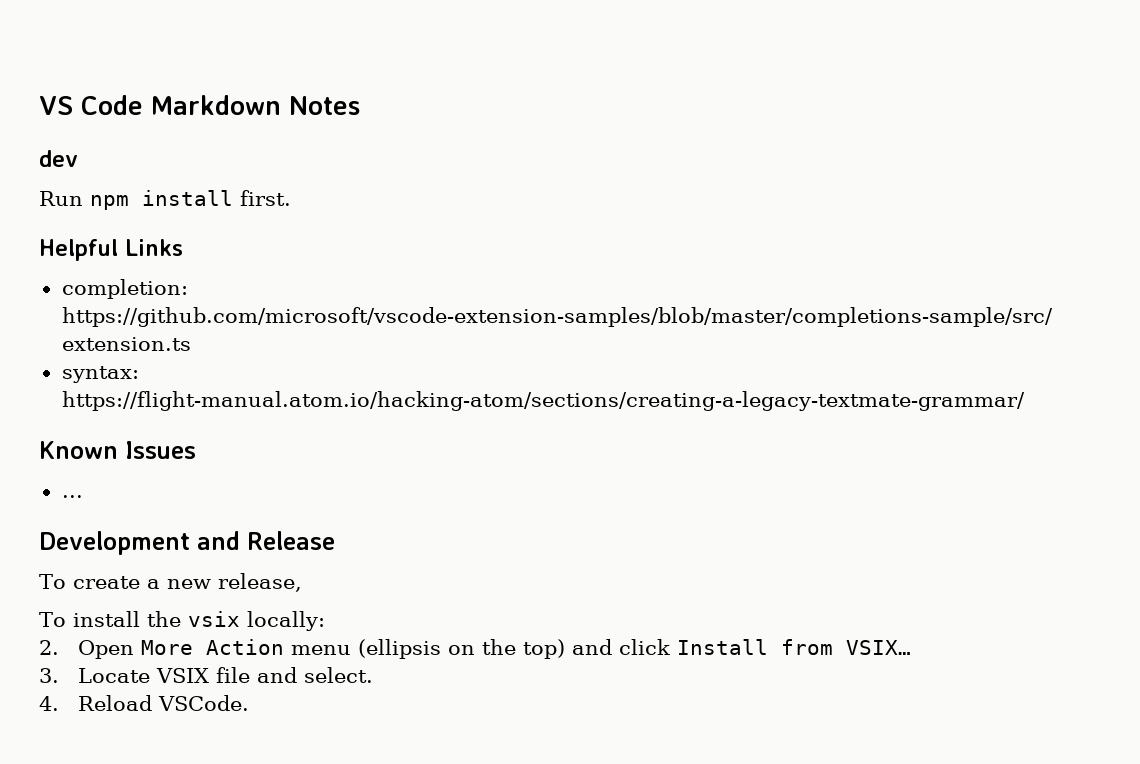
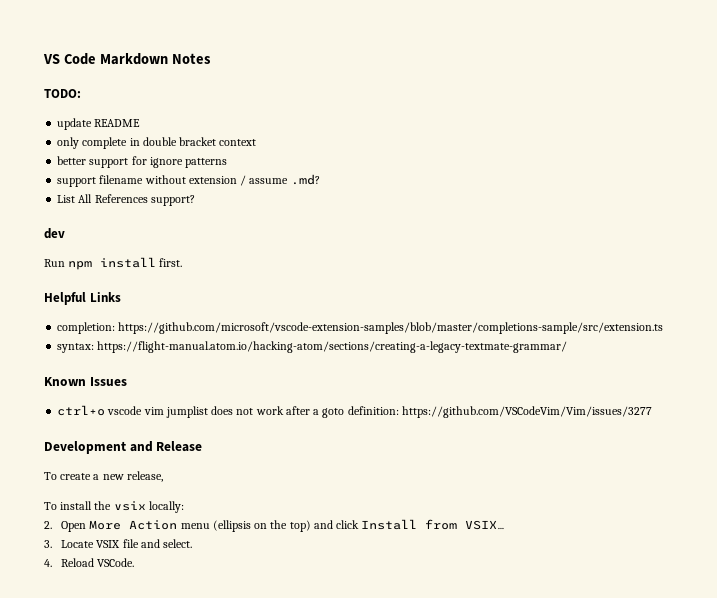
(360, 105) none -> [44,89,81,98] [57,118,141,130] [57,137,257,149] [57,156,228,168] [57,174,320,187] [57,194,195,206] // TODO: // update README // only complete in double bracket context // better support for ignore patterns // support filename without extension / assume .md? // List All References support?
[61,495,83,498] ... -> [57,405,652,418] ctrl+o vscode vim jumplist does not work after a goto definition: https://github.com/VSCodeVim/Vim/issues/3277

